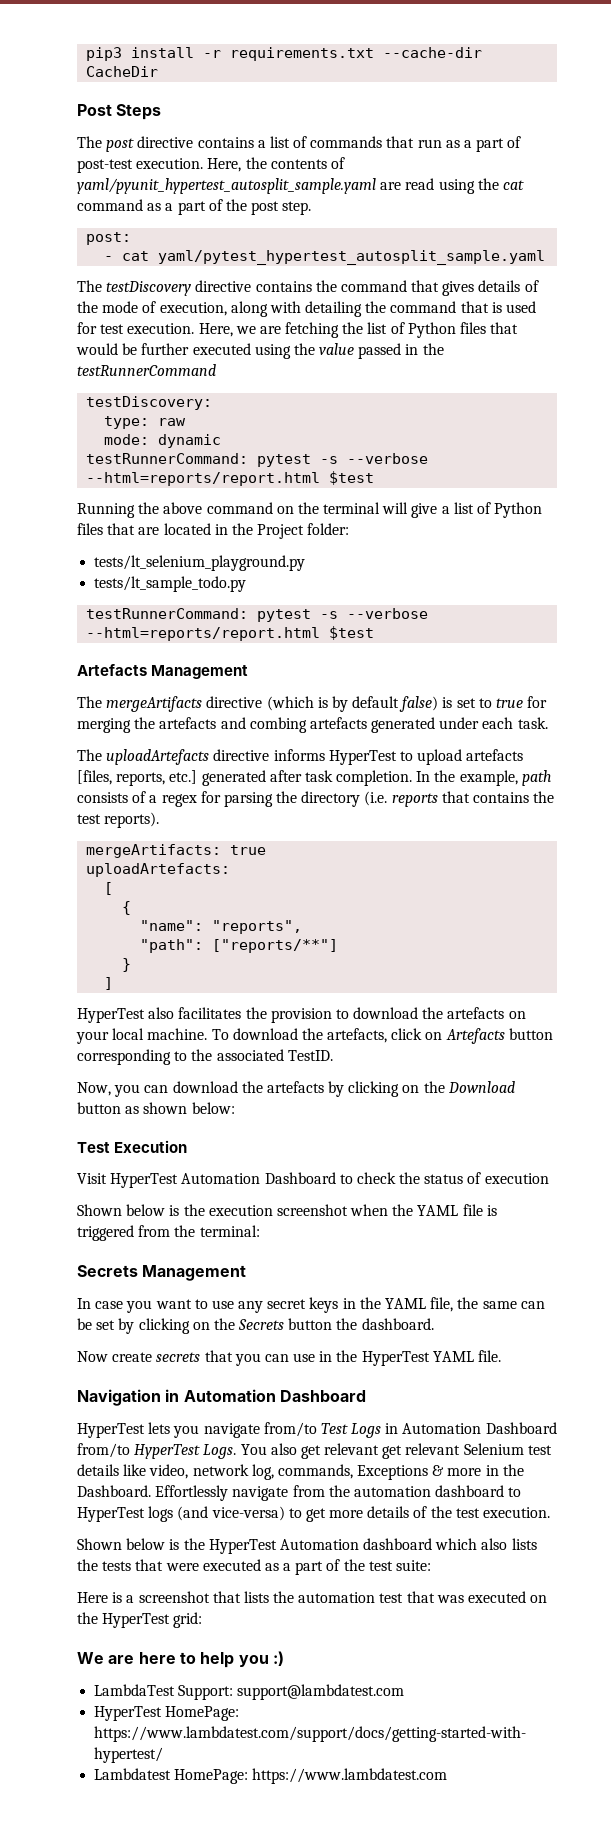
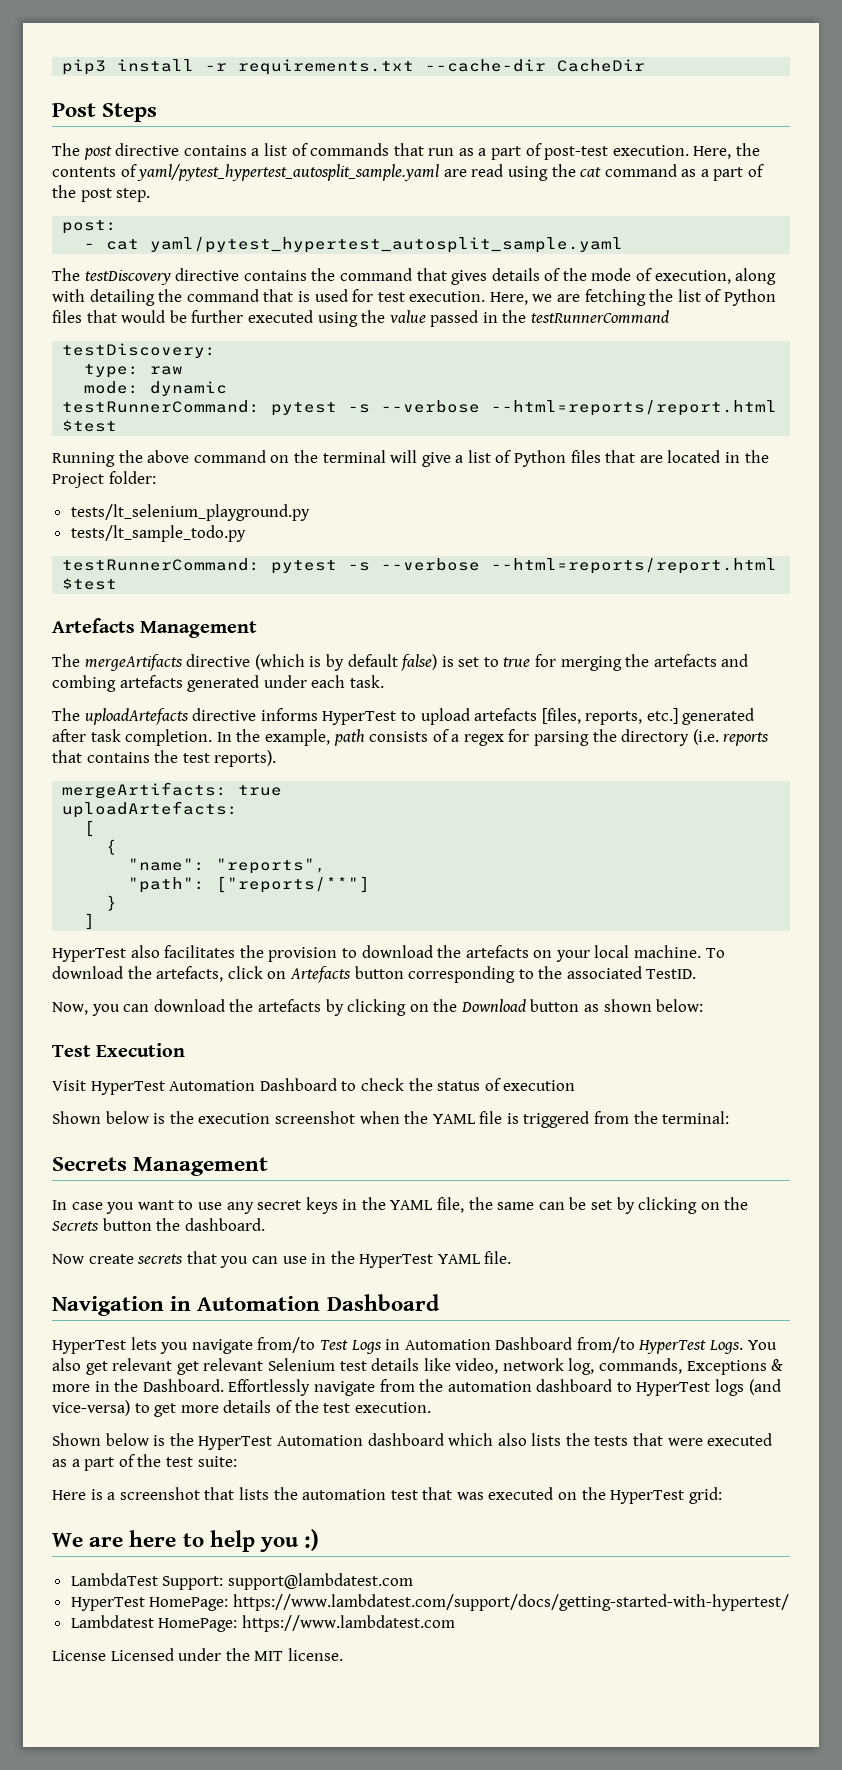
[77,178,376,194] yaml/pyunit_hypertest_autosplit_sample.yaml -> [137,164,440,181] yaml/pytest_hypertest_autosplit_sample.yaml
(448, 1776) none -> [52,1648,343,1661] // License Licensed under the MIT license.

